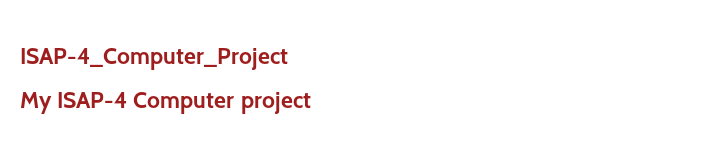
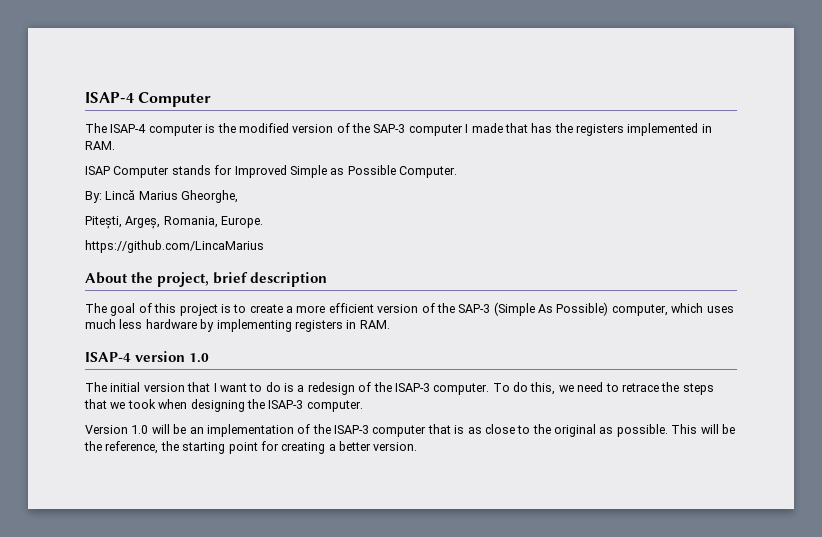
[20,48,288,70] [20,92,52,114] ISAP-4_Computer_Project // My -> (85, 97) none
[240,92,311,114] project -> [85,123,712,136] [85,141,115,150] [85,165,457,178] [85,190,239,203] [85,216,264,229] [85,240,264,253] [85,272,328,287] [85,302,734,316] [85,319,390,332] [85,351,210,363] [85,382,714,395] [84,399,363,412] [85,424,735,437] [84,441,418,454] // The ISAP-4 computer is the modified version of the SAP-3 computer I made that has the registers implemented in RAM. // ISAP Computer stands for Improved Simple as Possible Computer. // By: Lincă Marius Gheorghe, // Pitești, Argeș, Romania, Europe. // https://github.com/LincaMarius // About the project, brief description // The goal of this project is to create a more efficient version of the SAP-3 (Simple As Possible) computer, which uses much less hardware by implementing registers in RAM. // ISAP-4 version 1.0 // The initial version that I want to do is a redesign of the ISAP-3 computer. To do this, we need to retrace the steps that we took when designing the ISAP-3 computer. // Version 1.0 will be an implementation of the ISAP-3 computer that is as close to the original as possible. This will be the reference, the starting point for creating a better version.

